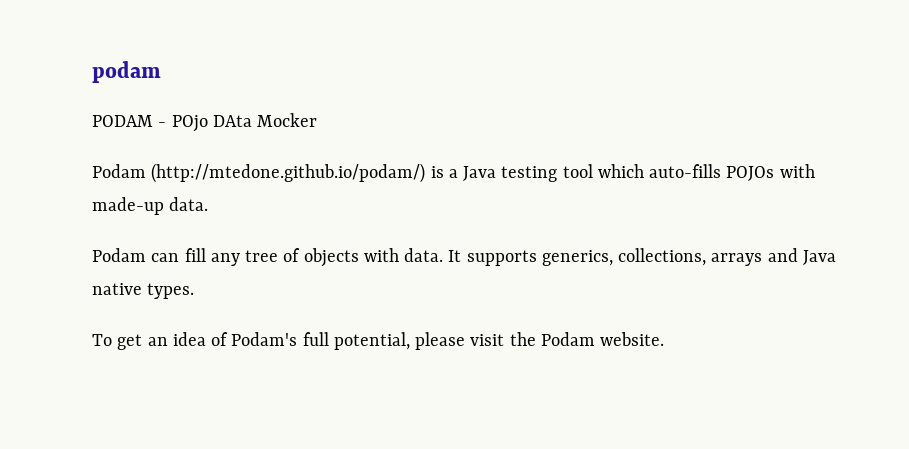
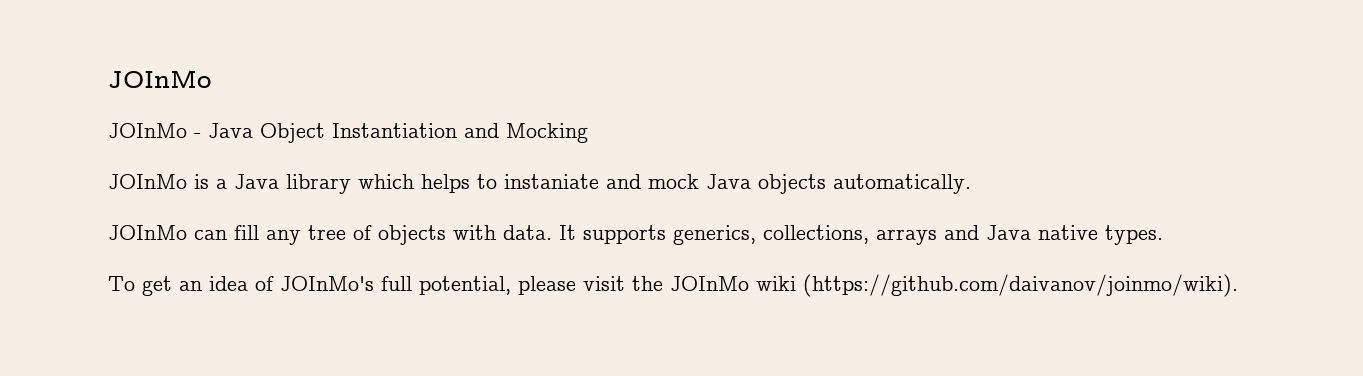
[92,61,161,83] [92,113,318,132] [92,163,815,183] [92,197,209,215] [92,248,146,262] podam // PODAM - POjo DAta Mocker // Podam (http://mtedone.github.io/podam/) is a Java testing tool which auto-fills POJOs with made-up data. // Podam -> [108,70,211,88] [108,123,588,143] [108,174,971,194] [108,225,187,240] JOInMo // JOInMo - Java Object Instantiation and Mocking // JOInMo is a Java library which helps to instaniate and mock Java objects automatically. // JOInMo
[231,332,298,346] Podam's -> [280,276,374,291] JOInMo's
[540,332,665,346] Podam website. -> [670,274,1238,297] JOInMo wiki (https://github.com/daivanov/joinmo/wiki).

